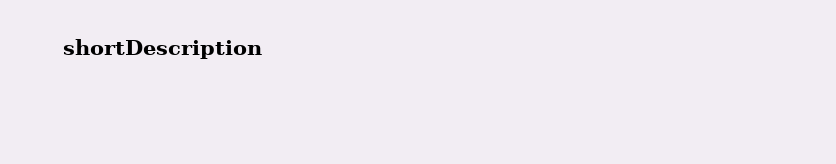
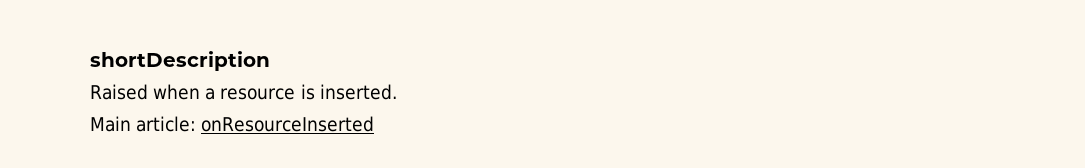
(262, 49) none -> [90,84,397,100] [90,116,375,132] // Raised when a resource is inserted. // Main article: onResourceInserted

